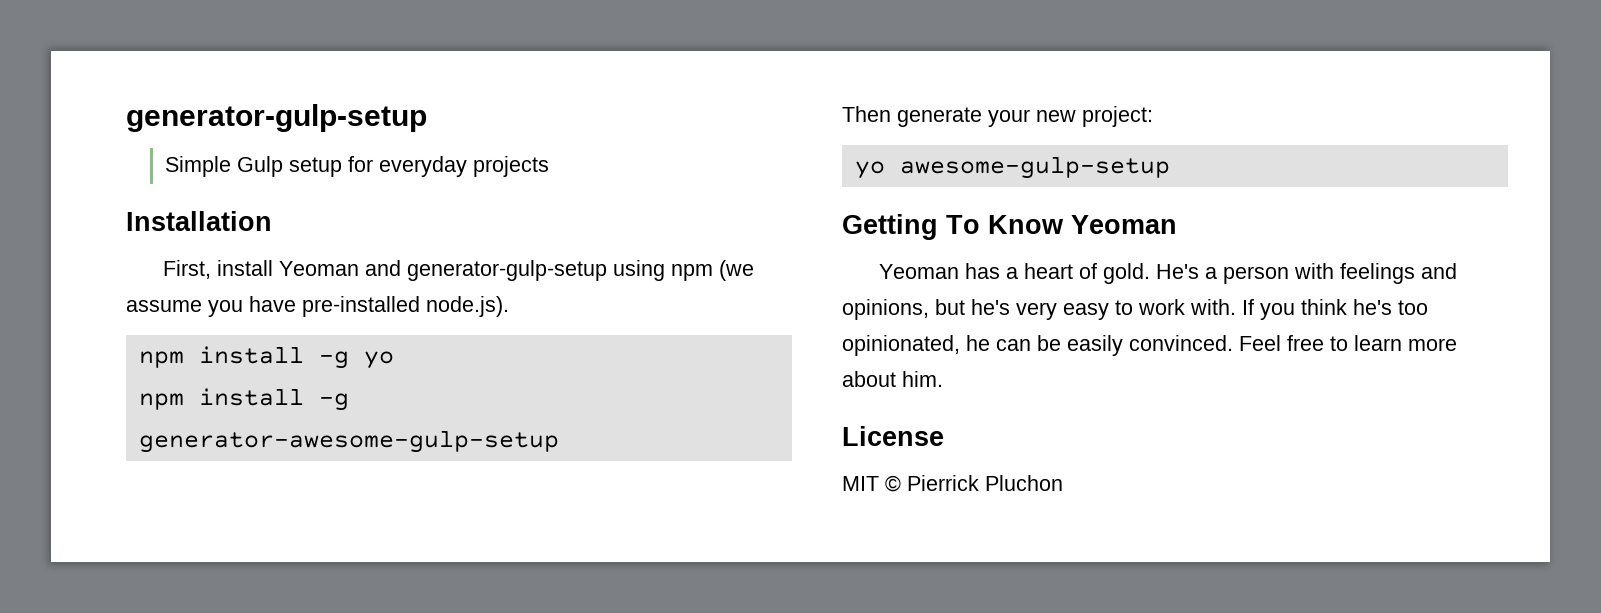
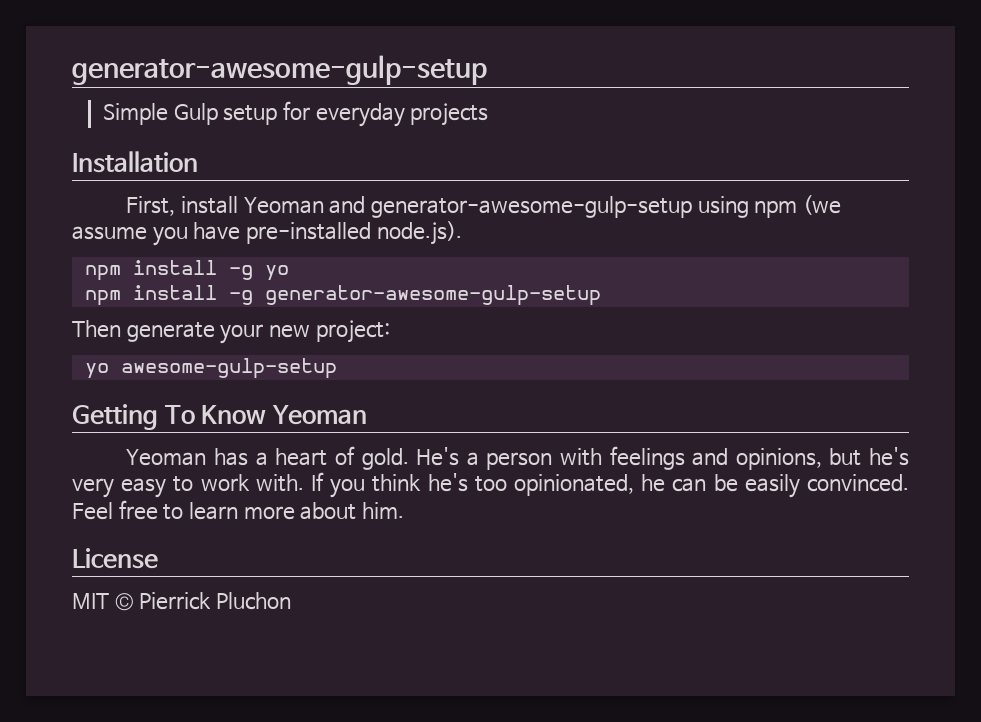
[126,104,427,132] generator-gulp-setup -> [72,55,487,85] generator-awesome-gulp-setup
[406,260,607,281] generator-gulp-setup -> [371,196,693,218] generator-awesome-gulp-setup

